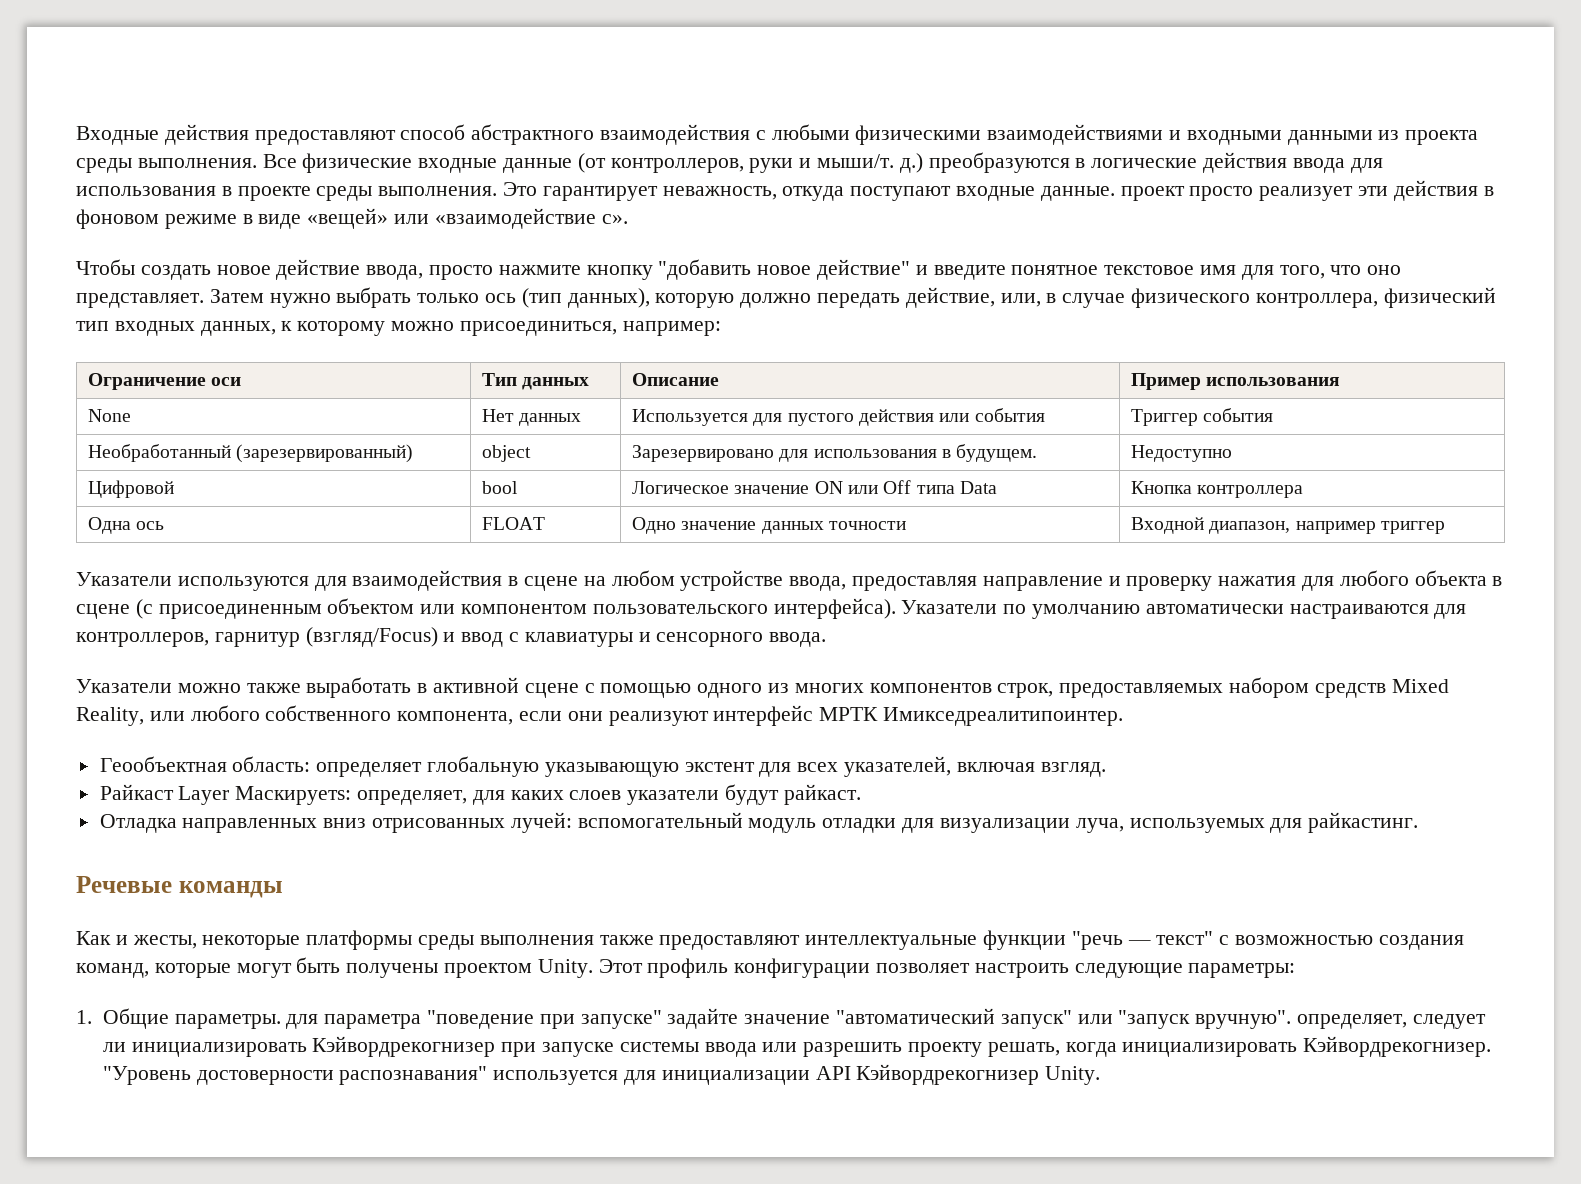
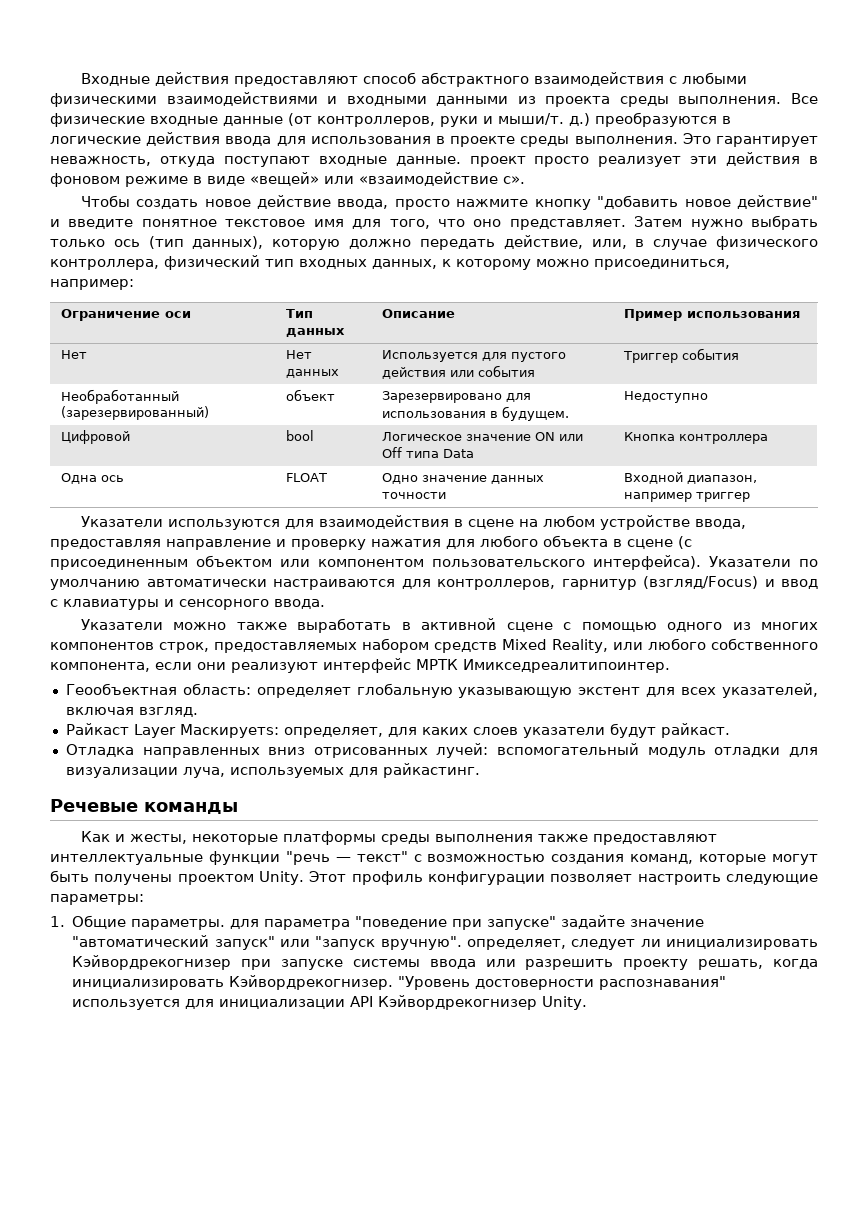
[88,409,132,422] // None -> [61,350,88,359] // Нет
[482,445,532,462] object -> [286,389,336,401] объект

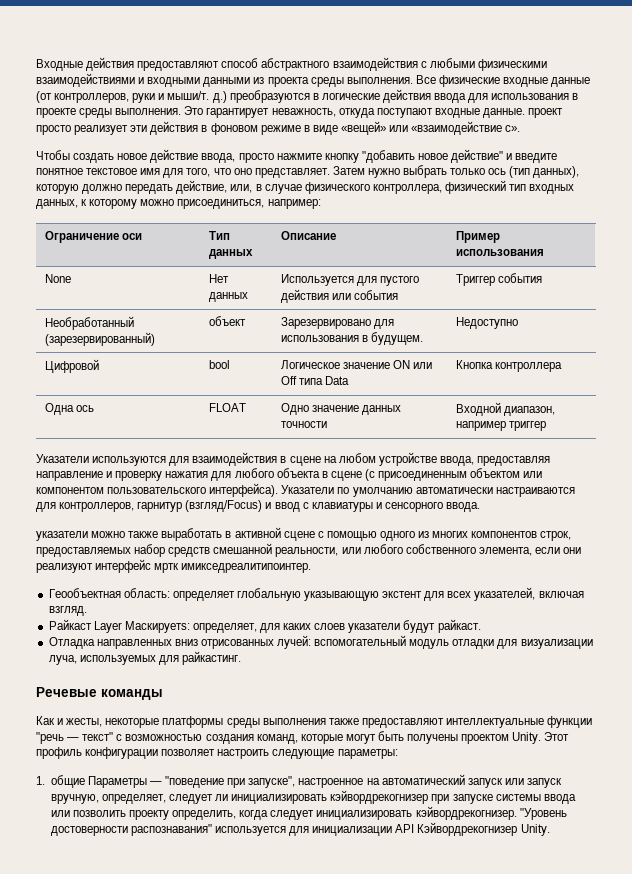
[61,350,88,359] // Нет -> [45,274,72,283] // None
[80,619,163,630] Указатели -> [36,531,88,541] указатели
[362,638,608,653] набором средств Mixed Reality, -> [134,543,339,557] набор средств смешанной реальности,
[50,662,150,672] компонента, -> [478,547,532,556] элемента,
[416,659,670,673] МРТК Имикседреалитипоинтер. -> [154,563,312,573] мртк имикседреалитипоинтер.
[72,915,705,930] [72,935,462,950] Общие параметры. для параметра "поведение при запуске" задайте значение "автоматический запуск" или "запуск вручную". -> [50,774,562,788] [50,794,99,804] общие Параметры — "поведение при запуске", настроенное на автоматический запуск или запуск вручную,
[72,955,232,970] Кэйвордрекогнизер -> [330,790,429,804] кэйвордрекогнизер
[525,959,818,970] [72,975,394,990] разрешить проекту решать, когда инициализировать Кэйвордрекогнизер. -> [72,806,517,820] позволить проекту определить, когда следует инициализировать кэйвордрекогнизер.

